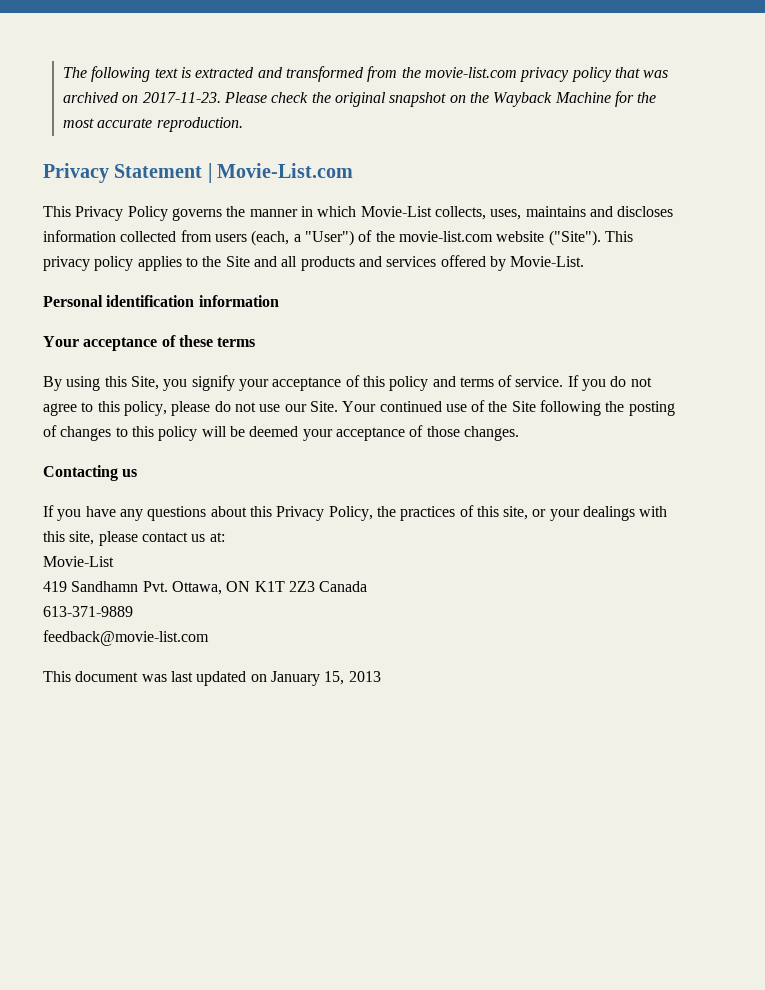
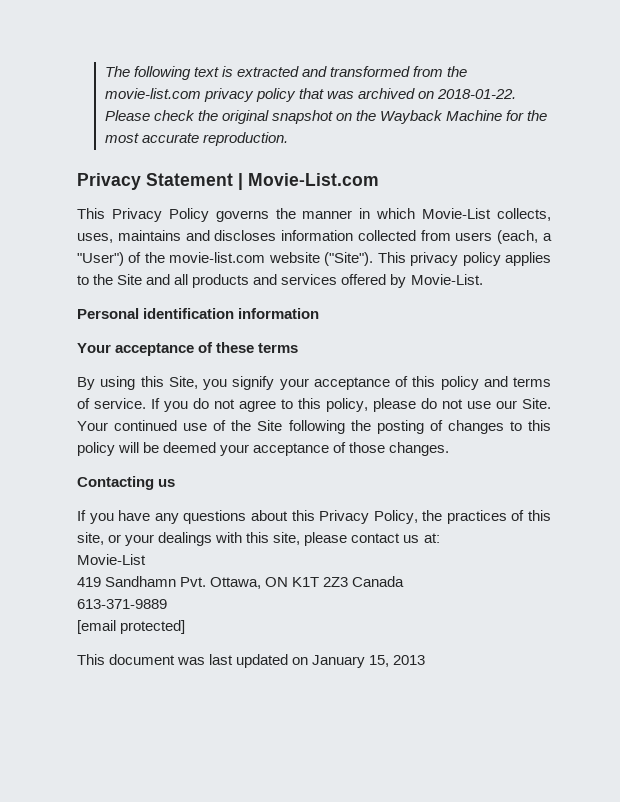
[142,92,221,103] 2017-11-23. -> [437,89,517,99] 2018-01-22.
[43,630,209,646] feedback@movie-list.com -> [77,620,186,634] [email protected]

